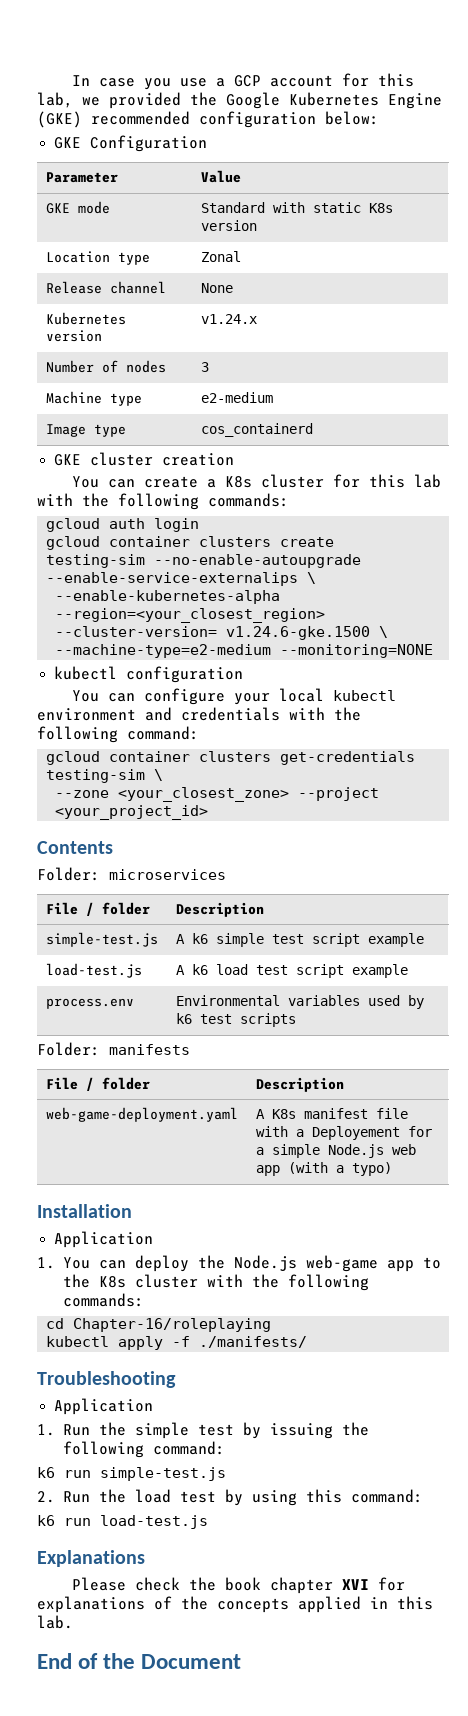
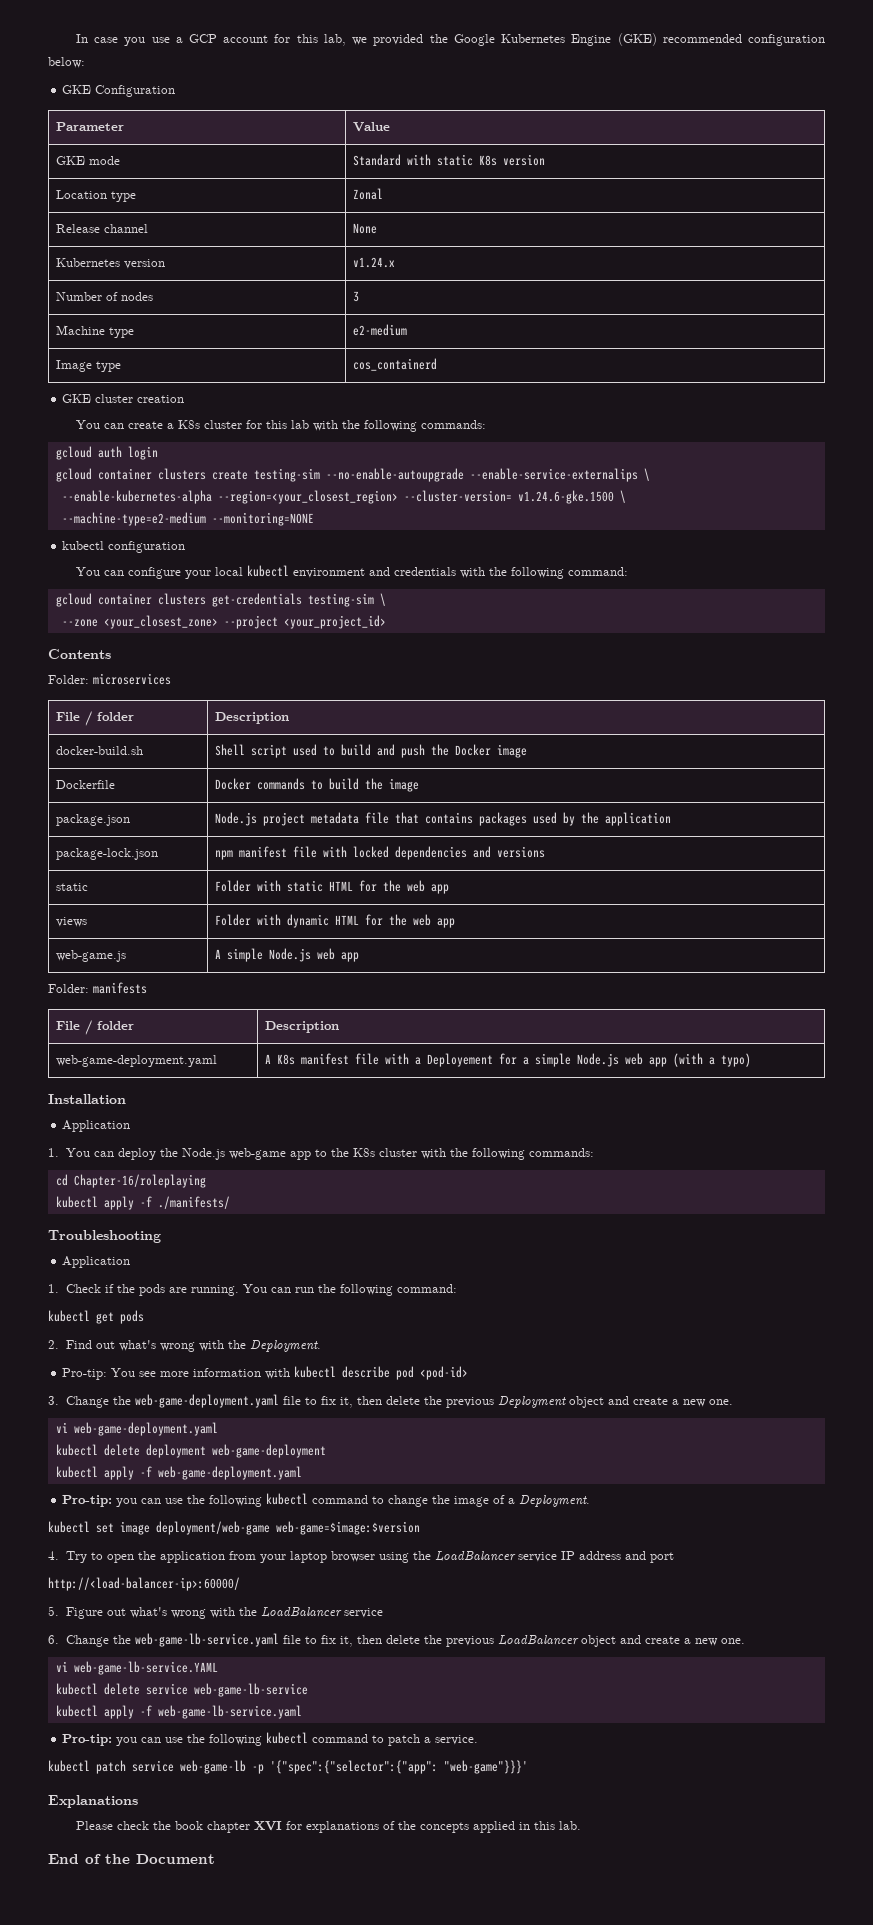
[45,932,158,947] [175,933,424,947] [45,963,142,978] [175,964,408,978] [45,998,134,1009] [175,995,424,1009] [175,1013,296,1027] simple-test.js | A k6 simple test script example // load-test.js | A k6 load test script example // process.env | Environmental variables used by k6 test scripts -> [55,746,143,755] [214,744,527,758] [55,780,115,789] [214,778,419,792] [55,814,130,826] [214,812,671,826] [55,848,158,860] [214,846,545,860] [55,883,88,891] [214,880,449,894] [55,917,87,927] [214,914,455,928] [55,950,126,962] [214,948,359,962] docker-build.sh | Shell script used to build and push the Docker image // Dockerfile | Docker commands to build the image // package.json | Node.js project metadata file that contains packages used by the application // package-lock.json | npm manifest file with locked dependencies and versions // static | Folder with static HTML for the web app // views | Folder with dynamic HTML for the web app // web-game.js | A simple Node.js web app
[62,1422,369,1439] [62,1441,225,1458] [37,1467,226,1481] [37,1489,423,1506] [37,1515,208,1529] Run the simple test by issuing the following command: // k6 run simple-test.js // 2. Run the load test by using this command: // k6 run load-test.js -> [65,1284,457,1296] [48,1310,144,1324] [48,1340,321,1352] [62,1366,469,1380] [48,1394,733,1408] [55,1422,218,1436] [55,1444,326,1458] [55,1466,302,1480] [62,1493,591,1507] [48,1521,420,1535] [48,1551,674,1563] [48,1577,240,1591] [48,1606,383,1619] [48,1633,745,1647] [55,1661,218,1675] [55,1683,308,1697] [55,1705,302,1719] [62,1732,479,1746] [48,1760,528,1774] Check if the pods are running. You can run the following command: // kubectl get pods // 2. Find out what's wrong with the Deployment. // Pro-tip: You see more information with kubectl describe pod <pod-id> // 3. Change the web-game-deployment.yaml file to fix it, then delete the previous Deployment object and create a new one. // vi web-game-deployment.yaml // kubectl delete deployment web-game-deployment // kubectl apply -f web-game-deployment.yaml // Pro-tip: you can use the following kubectl command to change the image of a Deployment. // kubectl set image deployment/web-game web-game=$image:$version // 4. Try to open the application from your laptop browser using the LoadBalancer service IP address and port // http://<load-balancer-ip>:60000/ // 5. Figure out what's wrong with the LoadBalancer service // 6. Change the web-game-lb-service.yaml file to fix it, then delete the previous LoadBalancer object and create a new one. // vi web-game-lb-service.YAML // kubectl delete service web-game-lb-service // kubectl apply -f web-game-lb-service.yaml // Pro-tip: you can use the following kubectl command to patch a service. // kubectl patch service web-game-lb -p '{"spec":{"selector":{"app": "web-game"}}}'

